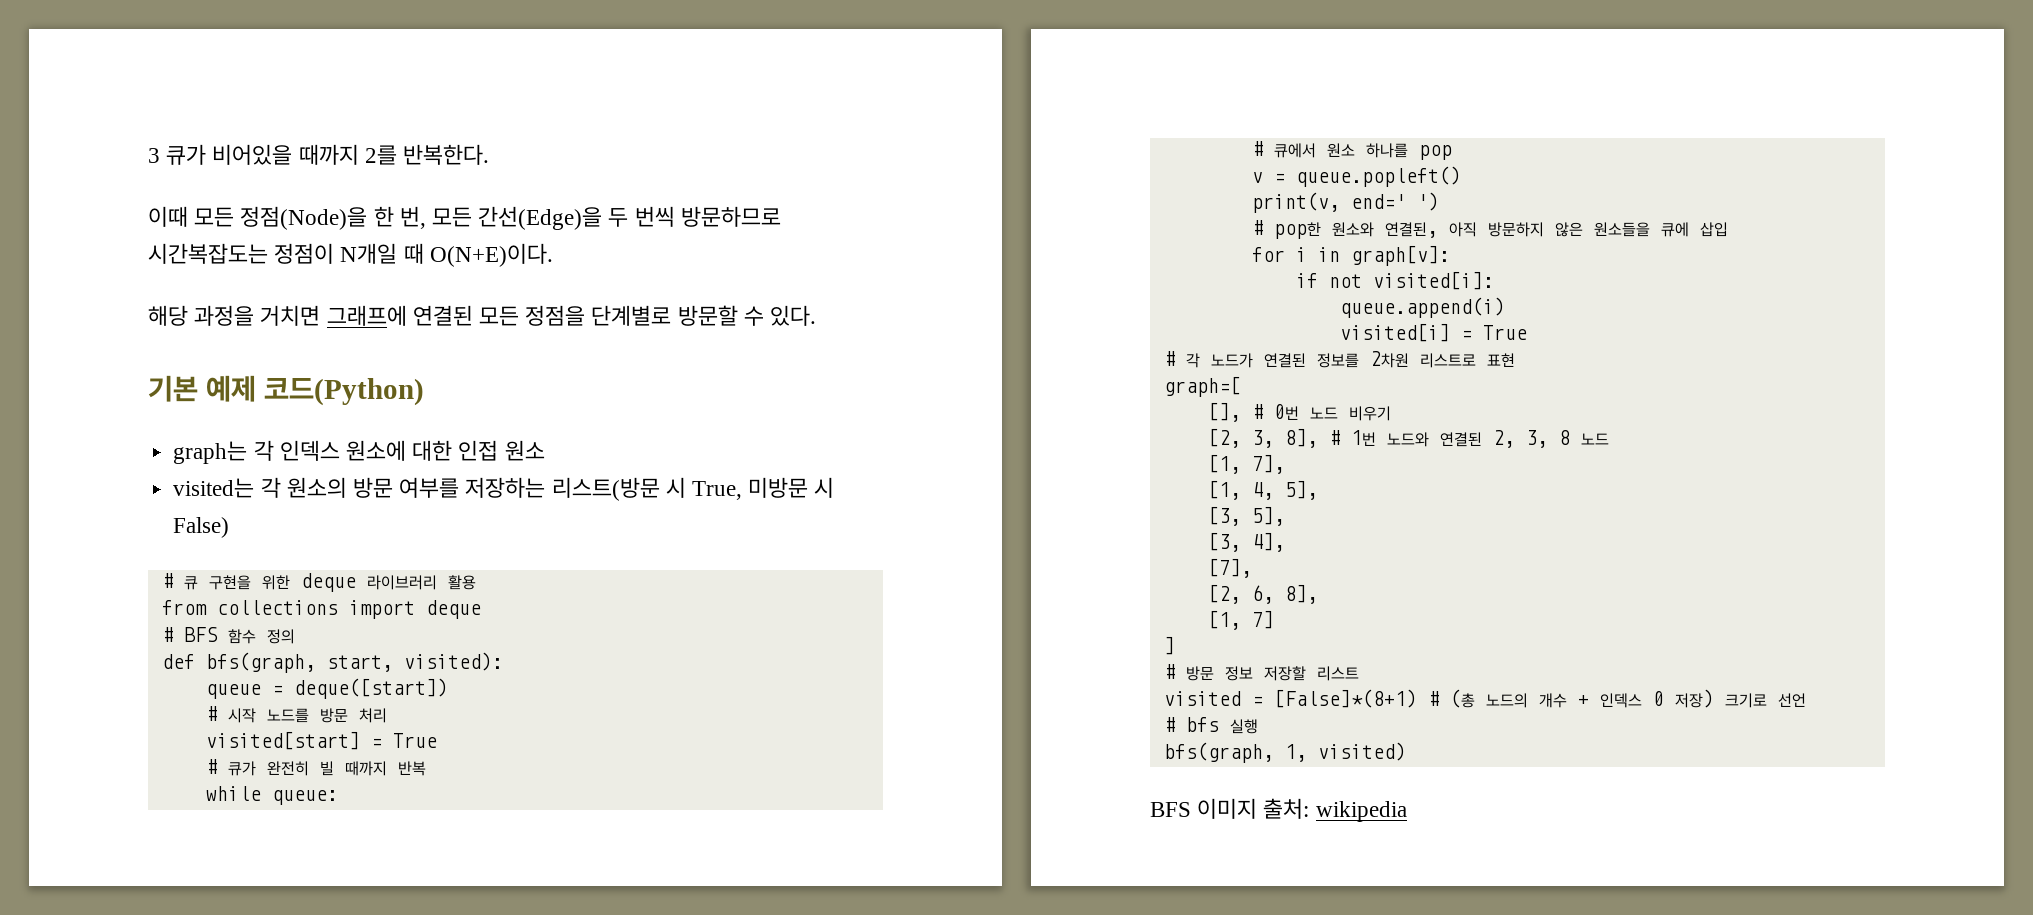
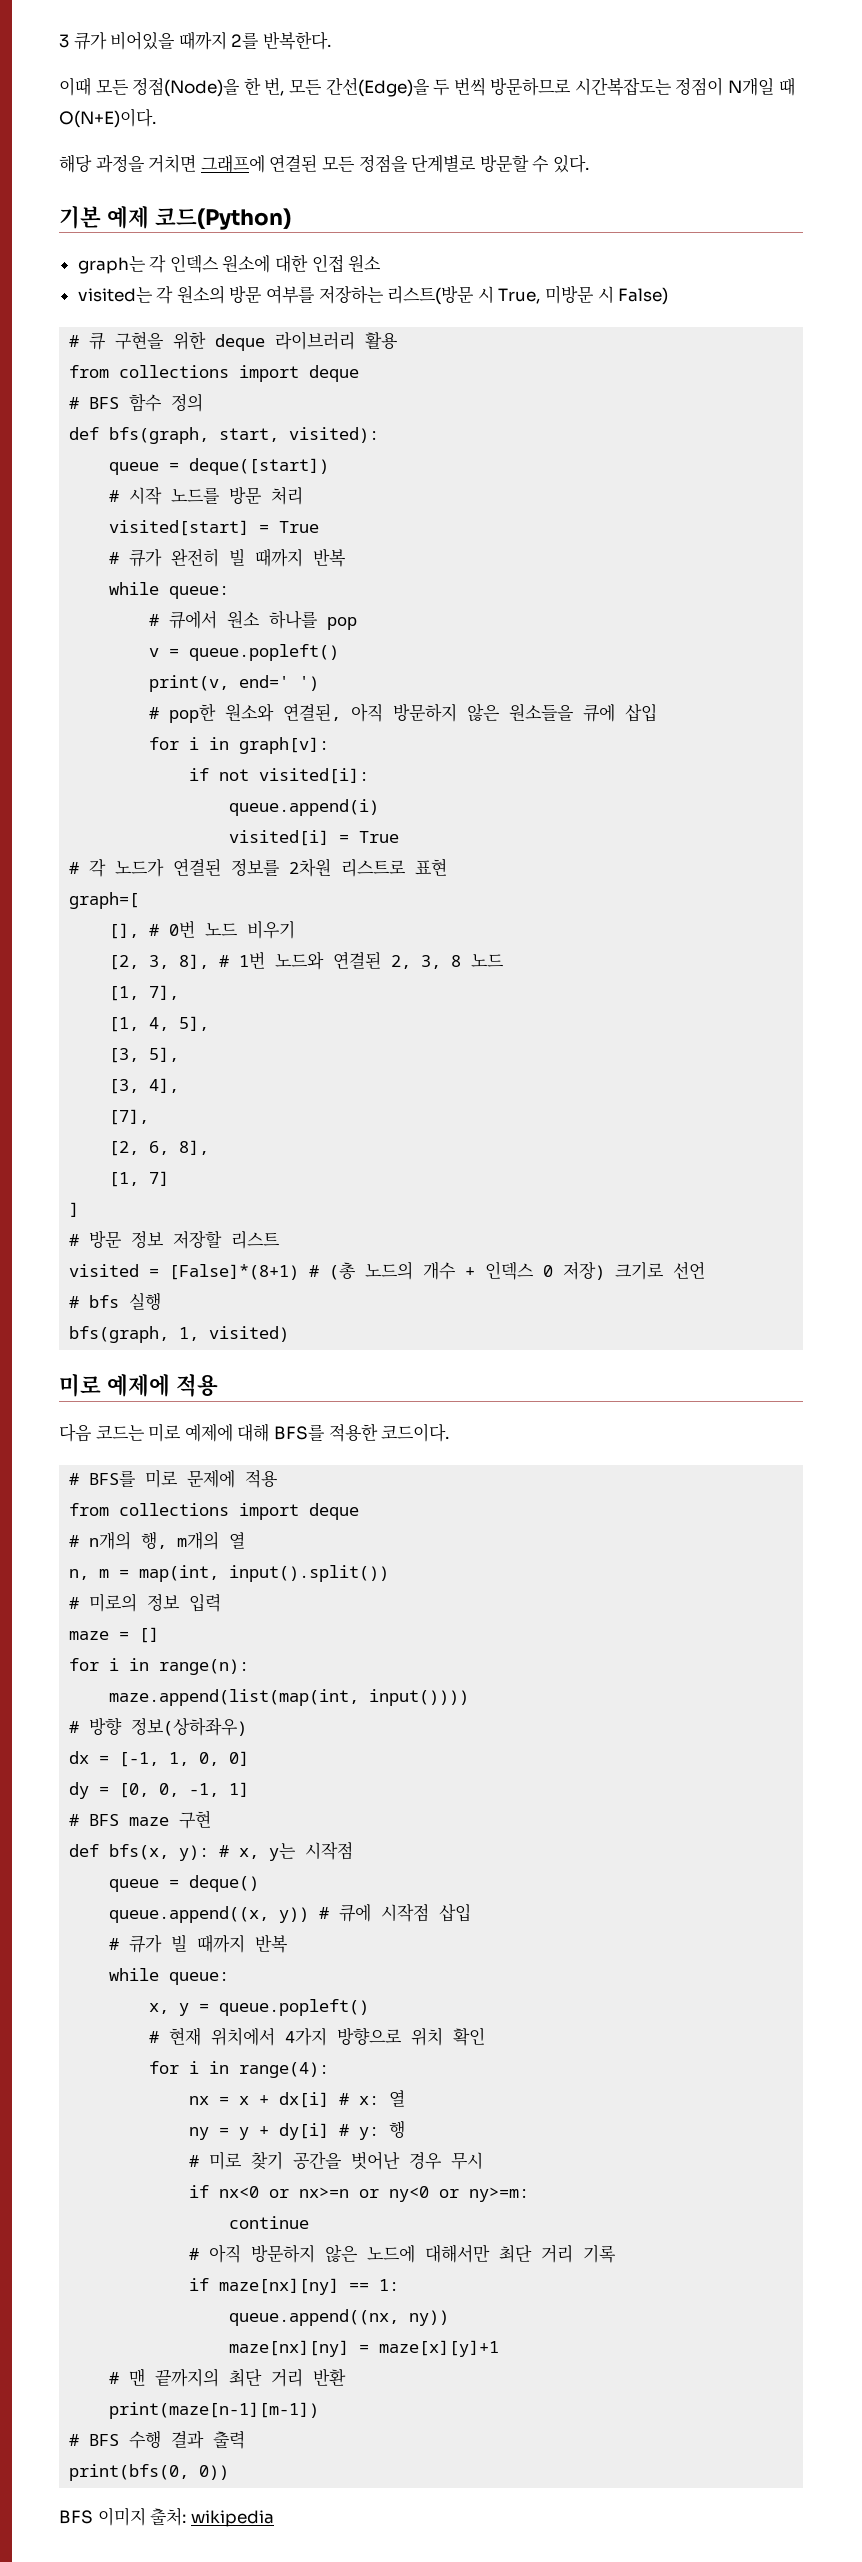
(1406, 751) none -> [59,1374,218,1397] [59,1423,450,1442] [69,1469,279,1488] [69,1503,360,1520] [69,1531,246,1550] [69,1565,390,1582] [69,1593,222,1612] [69,1627,160,1643] [69,1658,250,1675] [109,1689,470,1706] [69,1717,248,1736] [69,1751,250,1767] [69,1782,250,1799] [69,1810,212,1829] [69,1842,354,1861] [109,1875,260,1892] [109,1904,472,1923] [109,1934,289,1953] [109,1968,230,1985] [149,1999,370,2016] [149,2027,486,2046] [149,2061,330,2078] [189,2090,406,2108] [189,2121,406,2140] [189,2151,484,2170] [189,2185,530,2202] [229,2216,310,2229] [189,2244,617,2263] [189,2278,400,2295] [229,2309,450,2326] [229,2340,500,2357] [109,2368,347,2387] [109,2402,320,2419] [69,2430,246,2449] [69,2464,230,2481] // 미로 예제에 적용 // 다음 코드는 미로 예제에 대해 BFS를 적용한 코드이다. // # BFS를 미로 문제에 적용 // from collections import deque // # n개의 행, m개의 열 // n, m = map(int, input().split()) // # 미로의 정보 입력 // maze = [] // for i in range(n): // maze.append(list(map(int, input()))) // # 방향 정보(상하좌우) // dx = [-1, 1, 0, 0] // dy = [0, 0, -1, 1] // # BFS maze 구현 // def bfs(x, y): # x, y는 시작점 // queue = deque() // queue.append((x, y)) # 큐에 시작점 삽입 // # 큐가 빌 때까지 반복 // while queue: // x, y = queue.popleft() // # 현재 위치에서 4가지 방향으로 위치 확인 // for i in range(4): // nx = x + dx[i] # x: 열 // ny = y + dy[i] # y: 행 // # 미로 찾기 공간을 벗어난 경우 무시 // if nx<0 or nx>=n or ny<0 or ny>=m: // continue // # 아직 방문하지 않은 노드에 대해서만 최단 거리 기록 // if maze[nx][ny] == 1: // queue.append((nx, ny)) // maze[nx][ny] = maze[x][y]+1 // # 맨 끝까지의 최단 거리 반환 // print(maze[n-1][m-1]) // # BFS 수행 결과 출력 // print(bfs(0, 0))

